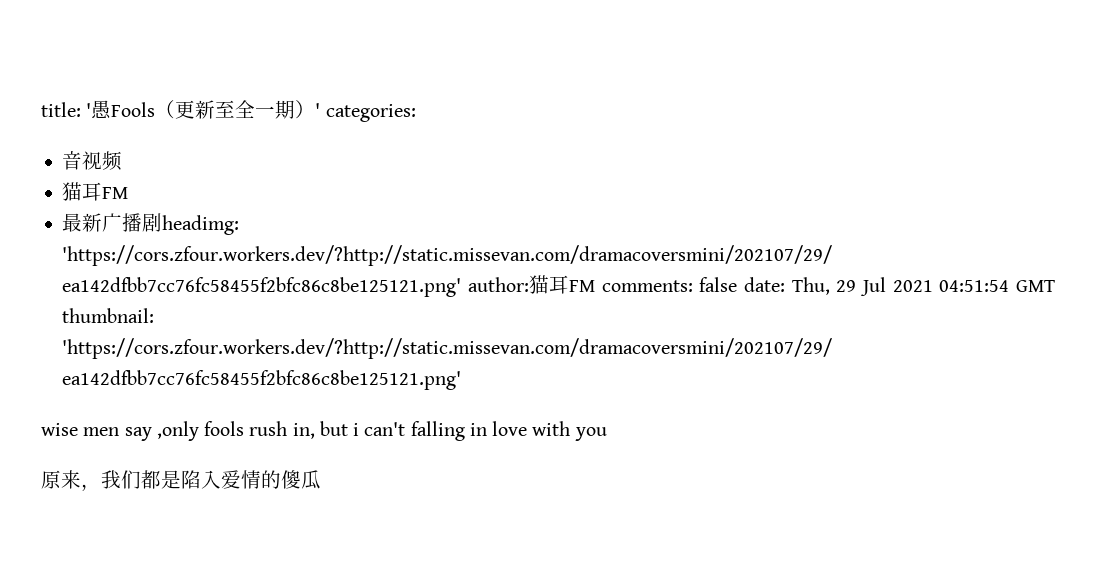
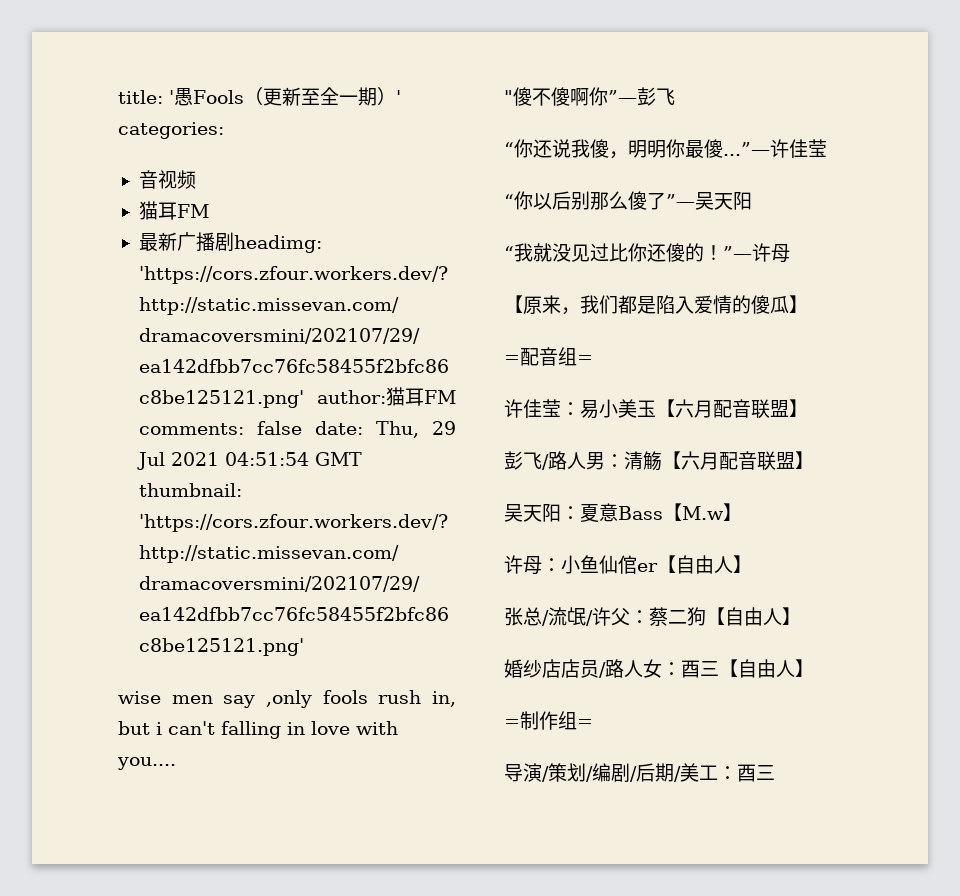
[574,427,607,441] you // -> [117,757,176,770] [504,87,675,106] [504,139,827,159] [504,191,752,210] [504,243,790,263] [504,295,523,313] you.... // "傻不傻啊你”—彭飞 // “你还说我傻，明明你最傻...”—许佳莹 // “你以后别那么傻了”—吴天阳 // “我就没见过比你还傻的！”—许母 // 【
(321, 479) none -> [789,295,808,313] [504,347,593,366] [504,399,808,419] [504,451,814,471] [504,503,742,522] [504,555,752,575] [504,607,801,626] [504,659,814,678] [504,711,593,730] [504,763,775,782] 】 // =配音组= // 许佳莹：易小美玉【六月配音联盟】 // 彭飞/路人男：清觞【六月配音联盟】 // 吴天阳：夏意Bass【M.w】 // 许母：小鱼仙倌er【自由人】 // 张总/流氓/许父：蔡二狗【自由人】 // 婚纱店店员/路人女：酉三【自由人】 // =制作组= // 导演/策划/编剧/后期/美工：酉三

